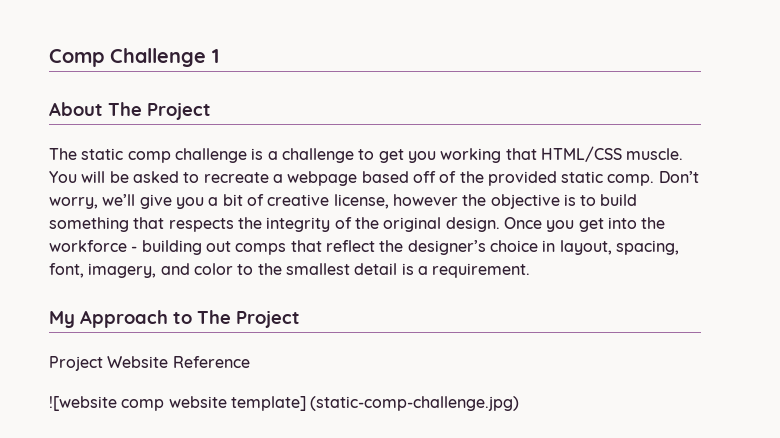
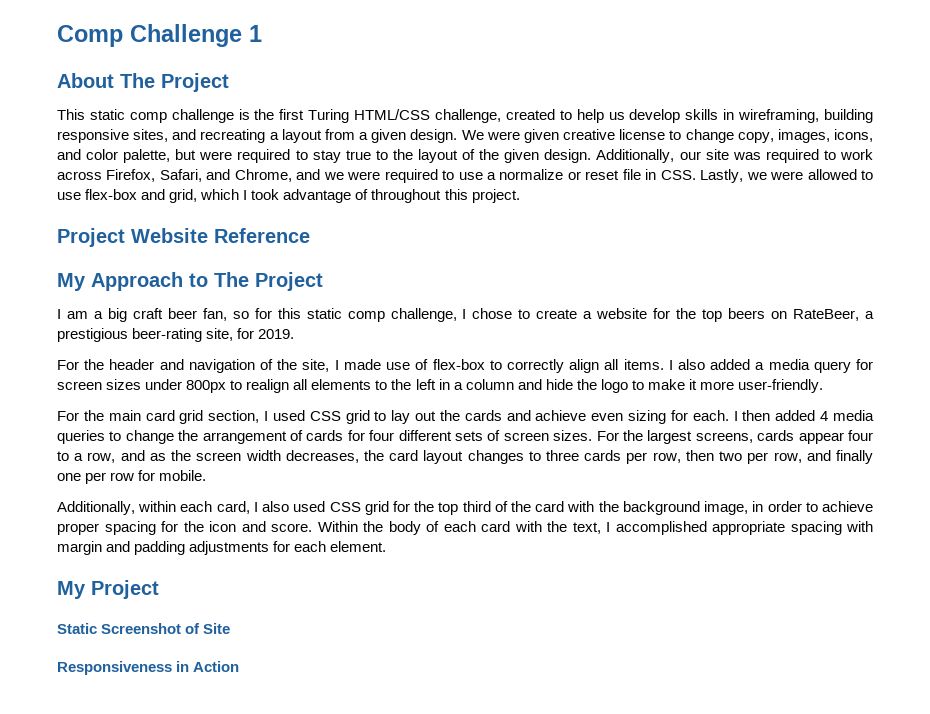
[49,148,77,160] The -> [57,109,85,120] This
[267,146,684,163] [49,171,699,186] [49,194,638,209] [49,217,666,232] [49,240,679,255] [49,263,531,278] a challenge to get you working that HTML/CSS muscle. You will be asked to recreate a webpage based off of the provided static comp. Don’t worry, we’ll give you a bit of creative license, however the objective is to build something that respects the integrity of the original design. Once you get into the workforce - building out comps that reflect the designer’s choice in layout, spacing, font, imagery, and color to the smallest detail is a requirement. -> [254,109,874,123] [57,129,873,143] [57,149,873,163] [57,169,874,183] [57,189,520,203] [57,228,310,247] the first Turing HTML/CSS challenge, created to help us develop skills in wireframing, building responsive sites, and recreating a layout from a given design. We were given creative license to change copy, images, icons, and color palette, but were required to stay true to the layout of the given design. Additionally, our site was required to work across Firefox, Safari, and Chrome, and we were required to use a normalize or reset file in CSS. Lastly, we were allowed to use flex-box and grid, which I took advantage of throughout this project. // Project Website Reference
[49,356,250,371] [49,396,520,411] Project Website Reference // ![website comp website template] (static-comp-challenge.jpg) -> [57,308,875,322] [57,328,295,342] [57,359,874,373] [57,379,824,393] [57,410,875,424] [57,430,873,444] [57,450,874,464] [57,470,207,484] [57,501,874,515] [57,521,873,535] [57,541,387,555] [57,580,159,599] [57,623,231,634] [57,661,240,675] I am a big craft beer fan, so for this static comp challenge, I chose to create a website for the top beers on RateBeer, a prestigious beer-rating site, for 2019. // For the header and navigation of the site, I made use of flex-box to correctly align all items. I also added a media query for screen sizes under 800px to realign all elements to the left in a column and hide the logo to make it more user-friendly. // For the main card grid section, I used CSS grid to lay out the cards and achieve even sizing for each. I then added 4 media queries to change the arrangement of cards for four different sets of screen sizes. For the largest screens, cards appear four to a row, and as the screen width decreases, the card layout changes to three cards per row, then two per row, and finally one per row for mobile. // Additionally, within each card, I also used CSS grid for the top third of the card with the background image, in order to achieve proper spacing for the icon and score. Within the body of each card with the text, I accomplished appropriate spacing with margin and padding adjustments for each element. // My Project // Static Screenshot of Site // Responsiveness in Action

